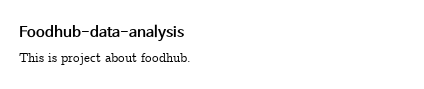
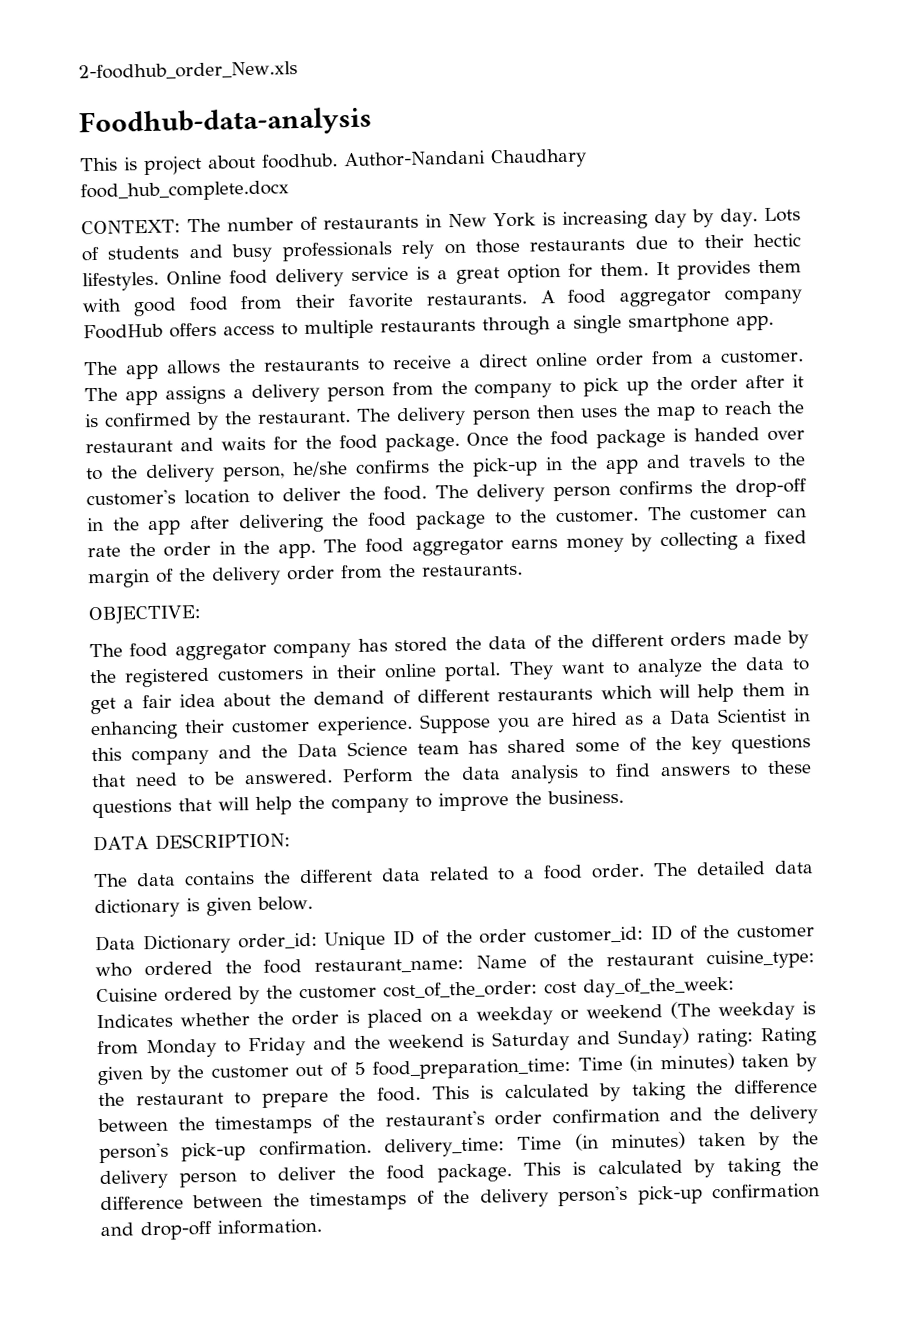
(19, 33) none -> [78,61,298,81] 2-foodhub_order_New.xls //
(191, 57) none -> [343,148,587,169] [80,180,289,203] [81,207,801,235] [81,233,801,263] [82,259,803,292] [82,288,802,317] [83,312,774,340] [83,350,805,380] [84,374,804,406] [85,400,805,431] [85,427,805,454] [86,452,806,484] [86,478,807,507] [87,506,808,536] [87,530,807,559] [88,563,523,589] [88,605,202,625] [89,630,809,661] [89,656,811,688] [90,682,810,715] [90,707,811,741] [91,734,811,766] [91,760,813,788] [92,789,624,819] [93,832,291,852] [93,860,814,888] [94,895,313,919] [95,924,815,955] [95,949,815,978] [96,976,735,1005] [96,1001,816,1029] [97,1027,817,1059] [97,1052,818,1086] [98,1079,819,1108] [97,1105,818,1135] [99,1131,819,1164] [99,1157,819,1190] [100,1183,821,1212] [100,1218,322,1241] Author-Nandani Chaudhary food_hub_complete.docx // CONTEXT: The number of restaurants in New York is increasing day by day. Lots of students and busy professionals rely on those restaurants due to their hectic lifestyles. Online food delivery service is a great option for them. It provides them with good food from their favorite restaurants. A food aggregator company FoodHub offers access to multiple restaurants through a single smartphone app. // The app allows the restaurants to receive a direct online order from a customer. The app assigns a delivery person from the company to pick up the order after it is confirmed by the restaurant. The delivery person then uses the map to reach the restaurant and waits for the food package. Once the food package is handed over to the delivery person, he/she confirms the pick-up in the app and travels to the customer's location to deliver the food. The delivery person confirms the drop-off in the app after delivering the food package to the customer. The customer can rate the order in the app. The food aggregator earns money by collecting a fixed margin of the delivery order from the restaurants. // OBJECTIVE: // The food aggregator company has stored the data of the different orders made by the registered customers in their online portal. They want to analyze the data to get a fair idea about the demand of different restaurants which will help them in enhancing their customer experience. Suppose you are hired as a Data Scientist in this company and the Data Science team has shared some of the key questions that need to be answered. Perform the data analysis to find answers to these questions that will help the company to improve the business. // DATA DESCRIPTION: // The data contains the different data related to a food order. The detailed data dictionary is given below. // Data Dictionary order_id: Unique ID of the order customer_id: ID of the customer who ordered the food restaurant_name: Name of the restaurant cuisine_type: Cuisine ordered by the customer cost_of_the_order: cost day_of_the_week: Indicates whether the order is placed on a weekday or weekend (The weekday is from Monday to Friday and the weekend is Saturday and Sunday) rating: Rating given by the customer out of 5 food_preparation_time: Time (in minutes) taken by the restaurant to prepare the food. This is calculated by taking the difference between the timestamps of the restaurant's order confirmation and the delivery person's pick-up confirmation. delivery_time: Time (in minutes) taken by the delivery person to deliver the food package. This is calculated by taking the difference between the timestamps of the delivery person's pick-up confirmation and drop-off information.

